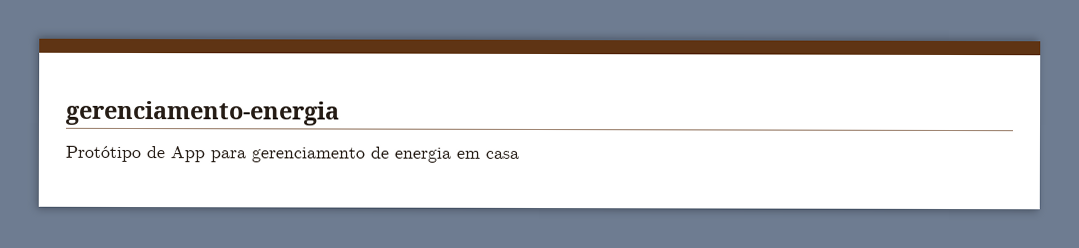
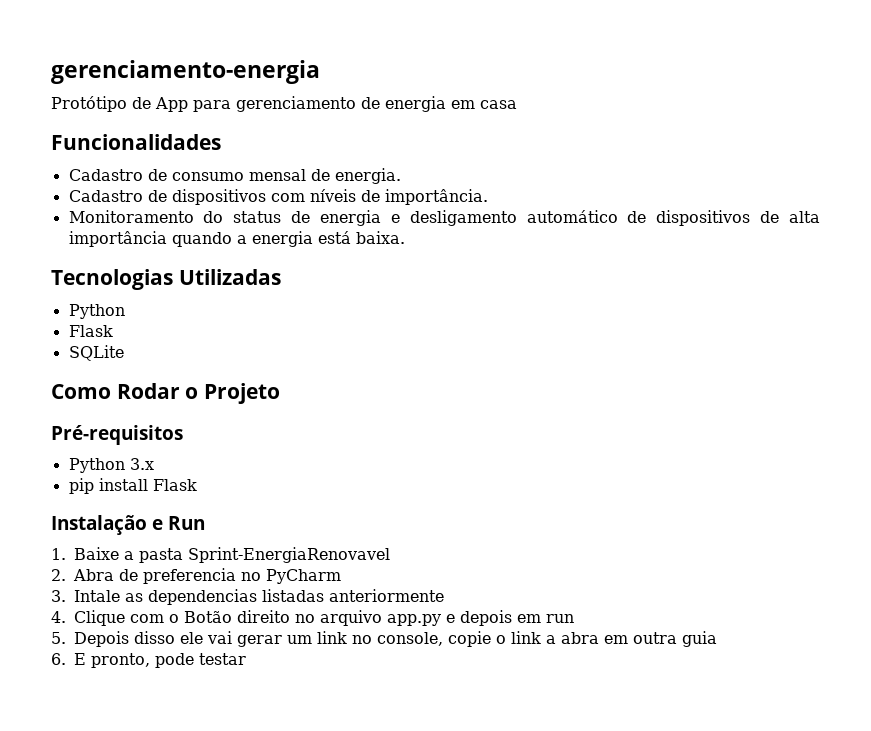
(519, 154) none -> [51,134,221,150] [68,168,401,184] [68,189,488,205] [68,210,821,226] [68,231,405,247] [51,269,281,290] [68,304,125,319] [68,325,113,337] [68,345,124,361] [51,383,280,404] [51,425,183,445] [68,458,154,473] [68,478,197,494] [51,515,205,535] [51,547,390,563] [51,568,341,584] [51,589,444,605] [51,610,574,626] [51,631,717,647] [51,653,246,668] // Funcionalidades // Cadastro de consumo mensal de energia. // Cadastro de dispositivos com níveis de importância. // Monitoramento do status de energia e desligamento automático de dispositivos de alta importância quando a energia está baixa. // Tecnologias Utilizadas // Python // Flask // SQLite // Como Rodar o Projeto // Pré-requisitos // Python 3.x // pip install Flask // Instalação e Run // 1. Baixe a pasta Sprint-EnergiaRenovavel // 2. Abra de preferencia no PyCharm // 3. Intale as dependencias listadas anteriormente // 4. Clique com o Botão direito no arquivo app.py e depois em run // 5. Depois disso ele vai gerar um link no console, copie o link a abra em outra guia // 6. E pronto, pode testar

